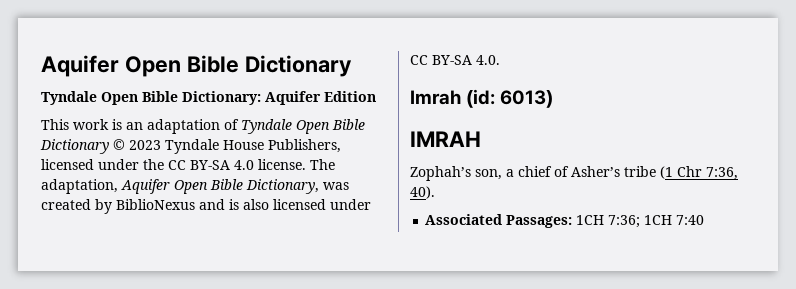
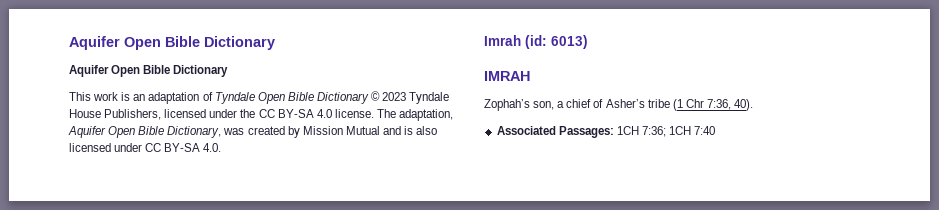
[41,55,352,77] [41,91,376,105] Aquifer Open Bible Dictionary // Tyndale Open Bible Dictionary: Aquifer Edition -> [69,36,275,50] [69,65,229,77] Aquifer Open Bible Dictionary // Aquifer Open Bible Dictionary
[116,199,195,210] BiblioNexus -> [302,126,380,135] Mission Mutual

